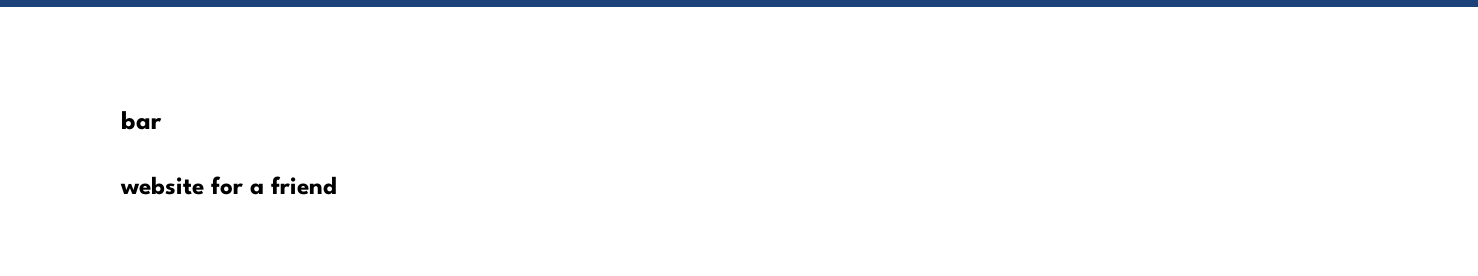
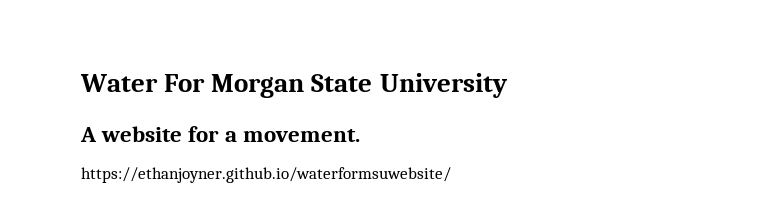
[121,111,162,130] bar // -> [80,73,508,98] [80,127,97,142] Water For Morgan State University // A
[271,176,337,195] friend -> [242,129,360,142] [81,167,451,183] movement. // https://ethanjoyner.github.io/waterformsuwebsite/

